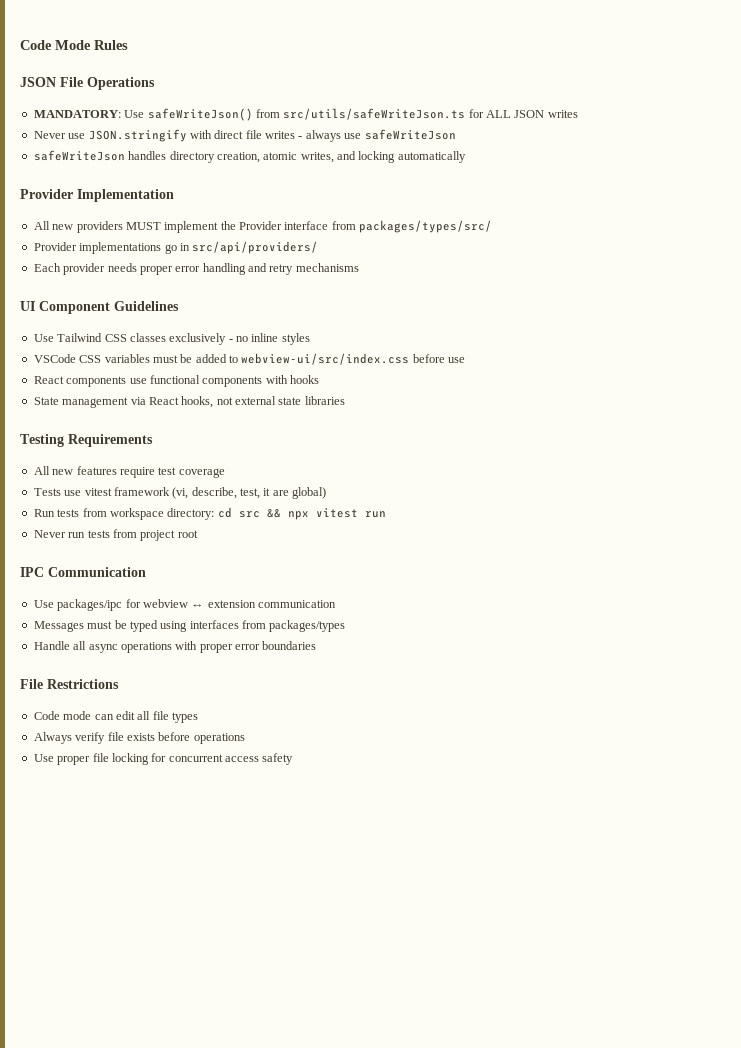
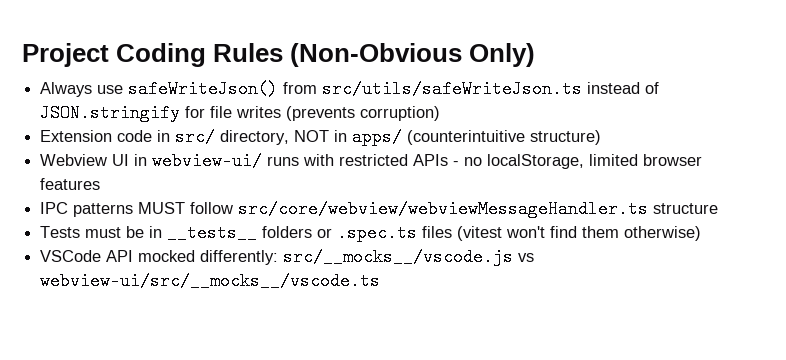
[20,40,91,50] Code Mode -> [22,43,207,67] Project Coding
[20,77,155,90] [33,108,578,121] [33,129,456,142] [33,150,466,163] [20,189,174,202] [33,220,493,233] [33,241,319,254] [33,263,359,275] [20,301,179,314] [33,333,310,345] [33,353,466,365] [33,375,319,387] [33,396,345,408] [20,434,153,447] [33,466,225,478] [33,487,327,499] [33,507,386,520] [33,529,198,541] [20,567,146,577] [33,599,336,611] [33,620,346,632] [33,641,317,653] [20,679,119,689] [33,711,198,723] [33,732,245,744] [33,753,294,765] // JSON File Operations // MANDATORY: Use safeWriteJson() from src/utils/safeWriteJson.ts for ALL JSON writes // Never use JSON.stringify with direct file writes - always use safeWriteJson // safeWriteJson handles directory creation, atomic writes, and locking automatically // Provider Implementation // All new providers MUST implement the Provider interface from packages/types/src/ // Provider implementations go in src/api/providers/ // Each provider needs proper error handling and retry mechanisms // UI Component Guidelines // Use Tailwind CSS classes exclusively - no inline styles // VSCode CSS variables must be added to webview-ui/src/index.css before use // React components use functional components with hooks // State management via React hooks, not external state libraries // Testing Requirements // All new features require test coverage // Tests use vitest framework (vi, describe, test, it are global) // Run tests from workspace directory: cd src && npx vitest run // Never run tests from project root // IPC Communication // Use packages/ipc for webview ↔ extension communication // Messages must be typed using interfaces from packages/types // Handle all async operations with proper error boundaries // File Restrictions // Code mode can edit all file types // Always verify file exists before operations // Use proper file locking for concurrent access safety -> [290,43,536,67] [40,80,660,98] [40,104,441,122] [40,128,602,146] [40,152,703,170] [40,178,101,190] [40,200,719,218] [40,224,702,242] [40,248,535,266] [40,272,381,290] (Non-Obvious Only) // Always use safeWriteJson() from src/utils/safeWriteJson.ts instead of JSON.stringify for file writes (prevents corruption) // Extension code in src/ directory, NOT in apps/ (counterintuitive structure) // Webview UI in webview-ui/ runs with restricted APIs - no localStorage, limited browser features // IPC patterns MUST follow src/core/webview/webviewMessageHandler.ts structure // Tests must be in __tests__ folders or .spec.ts files (vitest won't find them otherwise) // VSCode API mocked differently: src/__mocks__/vscode.js vs webview-ui/src/__mocks__/vscode.ts

